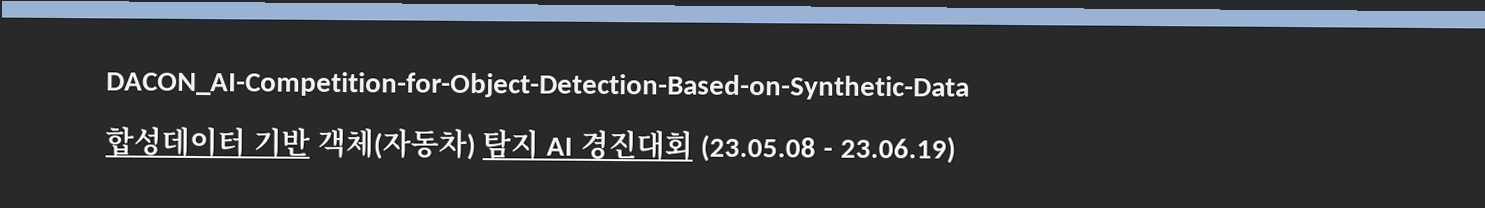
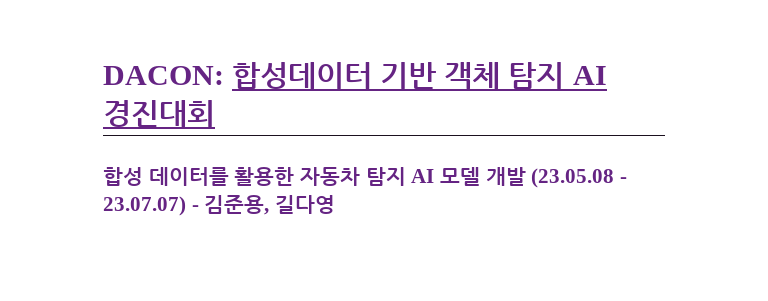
[106,70,970,101] DACON_AI-Competition-for-Object-Detection-Based-on-Synthetic-Data // -> [103,66,224,85] DACON:
[316,127,476,161] 객체(자동차) -> [444,62,501,89] 객체
[699,134,956,164] (23.05.08 - 23.06.19) -> [103,167,628,188] [103,195,336,216] // 합성 데이터를 활용한 자동차 탐지 AI 모델 개발 (23.05.08 - 23.07.07) - 김준용, 길다영

